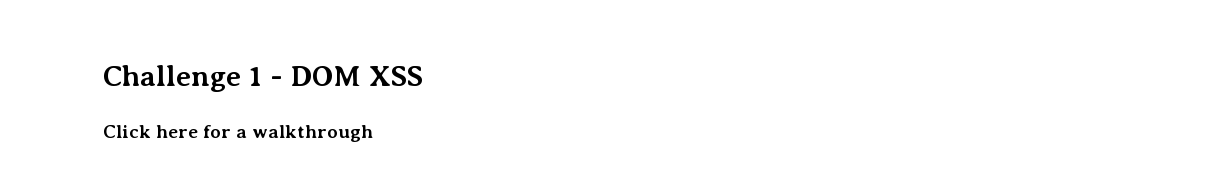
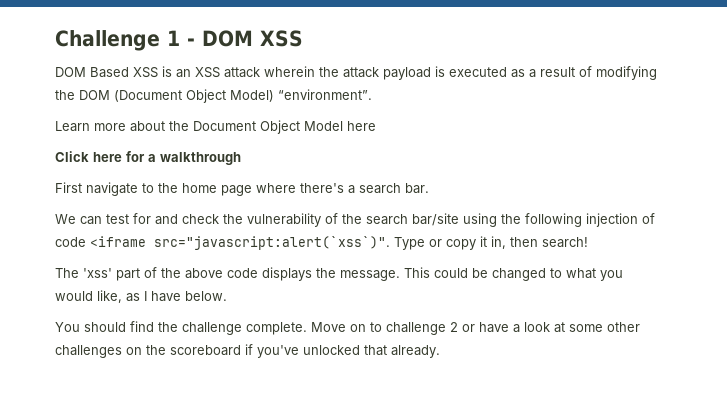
(423, 76) none -> [55,66,657,80] [55,89,372,103] [55,120,376,134] // DOM Based XSS is an XSS attack wherein the attack payload is executed as a result of modifying the DOM (Document Object Model) “environment”. // Learn more about the Document Object Model here
(373, 133) none -> [55,182,429,196] [55,213,655,227] [55,236,588,250] [55,267,623,281] [55,290,227,303] [55,321,640,335] [55,344,440,358] // First navigate to the home page where there's a search bar. // We can test for and check the vulnerability of the search bar/site using the following injection of code <iframe src="javascript:alert(`xss`)". Type or copy it in, then search! // The 'xss' part of the above code displays the message. This could be changed to what you would like, as I have below. // You should find the challenge complete. Move on to challenge 2 or have a look at some other challenges on the scoreboard if you've unlocked that already.

